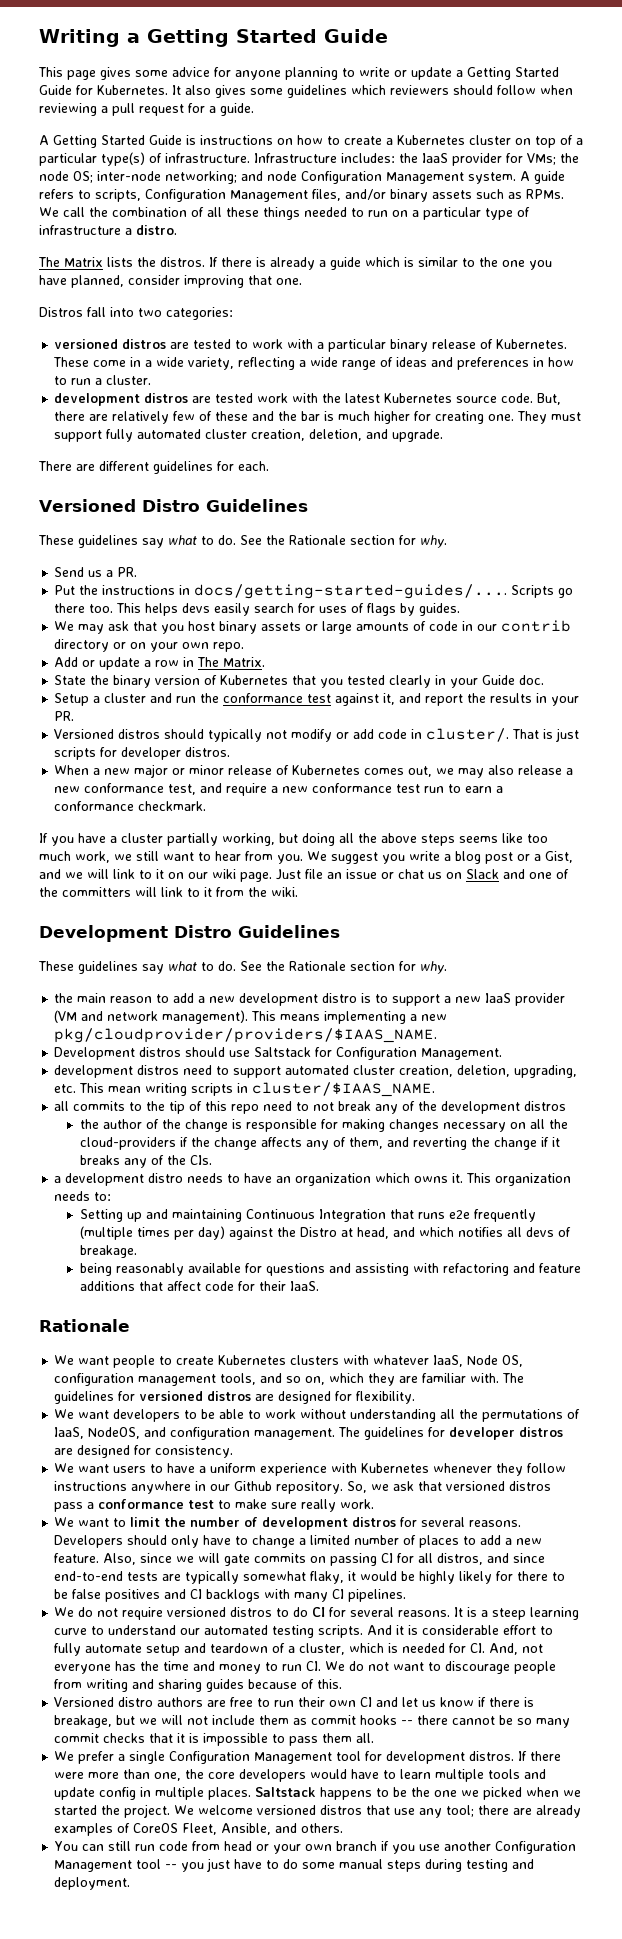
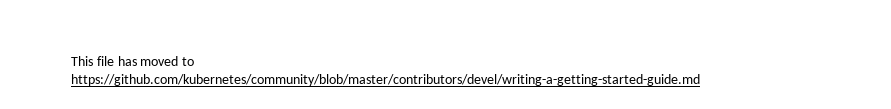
[39,29,388,47] [38,67,559,80] [39,85,573,98] [39,103,254,116] [39,135,583,148] [39,152,579,166] [39,171,565,184] [39,189,564,202] [39,207,530,220] [39,225,177,235] [38,257,552,270] [39,275,302,288] [39,307,233,320] [54,339,568,352] [53,357,575,370] [54,375,152,385] [54,393,562,406] [54,411,582,424] [54,429,444,442] [38,461,269,474] [39,499,308,512] [38,535,447,548] [54,567,138,577] [54,584,574,599] [54,603,461,616] [54,620,572,634] [54,639,245,652] [54,657,266,670] [54,675,545,688] [54,693,580,706] [54,711,75,721] [54,728,580,742] [54,747,231,760] [54,764,574,778] [54,783,504,796] [54,801,207,811] [39,833,548,846] [39,851,573,864] [39,869,569,882] [39,887,298,897] [39,925,340,942] [38,961,447,974] [54,993,566,1006] [54,1010,448,1024] [54,1028,438,1043] [54,1047,503,1060] [54,1065,578,1078] [54,1082,436,1097] [54,1101,567,1114] [79,1119,568,1132] [79,1137,560,1150] [79,1155,212,1168] [54,1173,572,1186] [54,1191,112,1201] [79,1209,536,1222] [79,1226,571,1240] [79,1245,137,1258] [79,1263,581,1276] [79,1281,319,1291] [39,1319,130,1332] [54,1355,524,1368] [54,1373,525,1386] [54,1391,416,1404] [54,1409,581,1422] [54,1427,564,1440] [54,1445,234,1458] [54,1463,567,1476] [54,1481,552,1494] [54,1499,375,1512] [54,1517,522,1530] [54,1535,543,1548] [54,1553,546,1566] [54,1571,566,1584] [54,1589,407,1602] [54,1607,580,1620] [54,1625,554,1638] [54,1643,544,1656] [54,1661,557,1674] [54,1679,343,1692] [54,1697,535,1707] [54,1715,571,1728] [54,1733,375,1746] [54,1751,562,1764] [54,1769,547,1782] [54,1787,582,1800] [54,1804,582,1818] [54,1823,344,1836] [54,1841,577,1854] [54,1858,535,1872] [54,1877,131,1890] Writing a Getting Started Guide // This page gives some advice for anyone planning to write or update a Getting Started Guide for Kubernetes. It also gives some guidelines which reviewers should follow when reviewing a pull request for a guide. // A Getting Started Guide is instructions on how to create a Kubernetes cluster on top of a particular type(s) of infrastructure. Infrastructure includes: the IaaS provider for VMs; the node OS; inter-node networking; and node Configuration Management system. A guide refers to scripts, Configuration Management files, and/or binary assets such as RPMs. We call the combination of all these things needed to run on a particular type of infrastructure a distro. // The Matrix lists the distros. If there is already a guide which is similar to the one you have planned, consider improving that one. // Distros fall into two categories: // versioned distros are tested to work with a particular binary release of Kubernetes. These come in a wide variety, reflecting a wide range of ideas and preferences in how to run a cluster. // development distros are tested work with the latest Kubernetes source code. But, there are relatively few of these and the bar is much higher for creating one. They must support fully automated cluster creation, deletion, and upgrade. // There are different guidelines for each. // Versioned Distro Guidelines // These guidelines say what to do. See the Rationale section for why. // Send us a PR. // Put the instructions in docs/getting-started-guides/.... Scripts go there too. This helps devs easily search for uses of flags by guides. // We may ask that you host binary assets or large amounts of code in our contrib directory or on your own repo. // Add or update a row in The Matrix. // State the binary version of Kubernetes that you tested clearly in your Guide doc. // Setup a cluster and run the conformance test against it, and report the results in your PR. // Versioned distros should typically not modify or add code in cluster/. That is just scripts for developer distros. // When a new major or minor release of Kubernetes comes out, we may also release a new conformance test, and require a new conformance test run to earn a conformance checkmark. // If you have a cluster partially working, but doing all the above steps seems like too much work, we still want to hear from you. We suggest you write a blog post or a Gist, and we will link to it on our wiki page. Just file an issue or chat us on Slack and one of the committers will link to it from the wiki. // Development Distro Guidelines // These guidelines say what to do. See the Rationale section for why. // the main reason to add a new development distro is to support a new IaaS provider (VM and network management). This means implementing a new pkg/cloudprovider/providers/$IAAS_NAME. // Development distros should use Saltstack for Configuration Management. // development distros need to support automated cluster creation, deletion, upgrading, etc. This mean writing scripts in cluster/$IAAS_NAME. // all commits to the tip of this repo need to not break any of the development distros // the author of the change is responsible for making changes necessary on all the cloud-providers if the change affects any of them, and reverting the change if it breaks any of the CIs. // a development distro needs to have an organization which owns it. This organization needs to: // Setting up and maintaining Continuous Integration that runs e2e frequently (multiple times per day) against the Distro at head, and which notifies all devs of breakage. // being reasonably available for questions and assisting with refactoring and feature additions that affect code for their IaaS. // Rationale // We want people to create Kubernetes clusters with whatever IaaS, Node OS, configuration management tools, and so on, which they are familiar with. The guidelines for versioned distros are designed for flexibility. // We want developers to be able to work without understanding all the permutations of IaaS, NodeOS, and configuration management. The guidelines for developer distros are designed for consistency. // We want users to have a uniform experience with Kubernetes whenever they follow instructions anywhere in our Github repository. So, we ask that versioned distros pass a conformance test to make sure really work. // We want to limit the number of development distros for several reasons. Developers should only have to change a limited number of places to add a new feature. Also, since we will gate commits on passing CI for all distros, and since end-to-end tests are typically somewhat flaky, it would be highly likely for there to be false positives and CI backlogs with many CI pipelines. // We do not require versioned distros to do CI for several reasons. It is a steep learning curve to understand our automated testing scripts. And it is considerable effort to fully automate setup and teardown of a cluster, which is needed for CI. And, not everyone has the time and money to run CI. We do not want to discourage people from writing and sharing guides because of this. // Versioned distro authors are free to run their own CI and let us know if there is breakage, but we will not include them as commit hooks -- there cannot be so many commit checks that it is impossible to pass them all. // We prefer a single Configuration Management tool for development distros. If there were more than one, the core developers would have to learn multiple tools and update config in multiple places. Saltstack happens to be the one we picked when we started the project. We welcome versioned distros that use any tool; there are already examples of CoreOS Fleet, Ansible, and others. // You can still run code from head or your own branch if you use another Configuration Management tool -- you just have to do some manual steps during testing and deployment. -> [71,56,195,66] [71,74,700,86] This file has moved to https://github.com/kubernetes/community/blob/master/contributors/devel/writing-a-getting-started-guide.md

